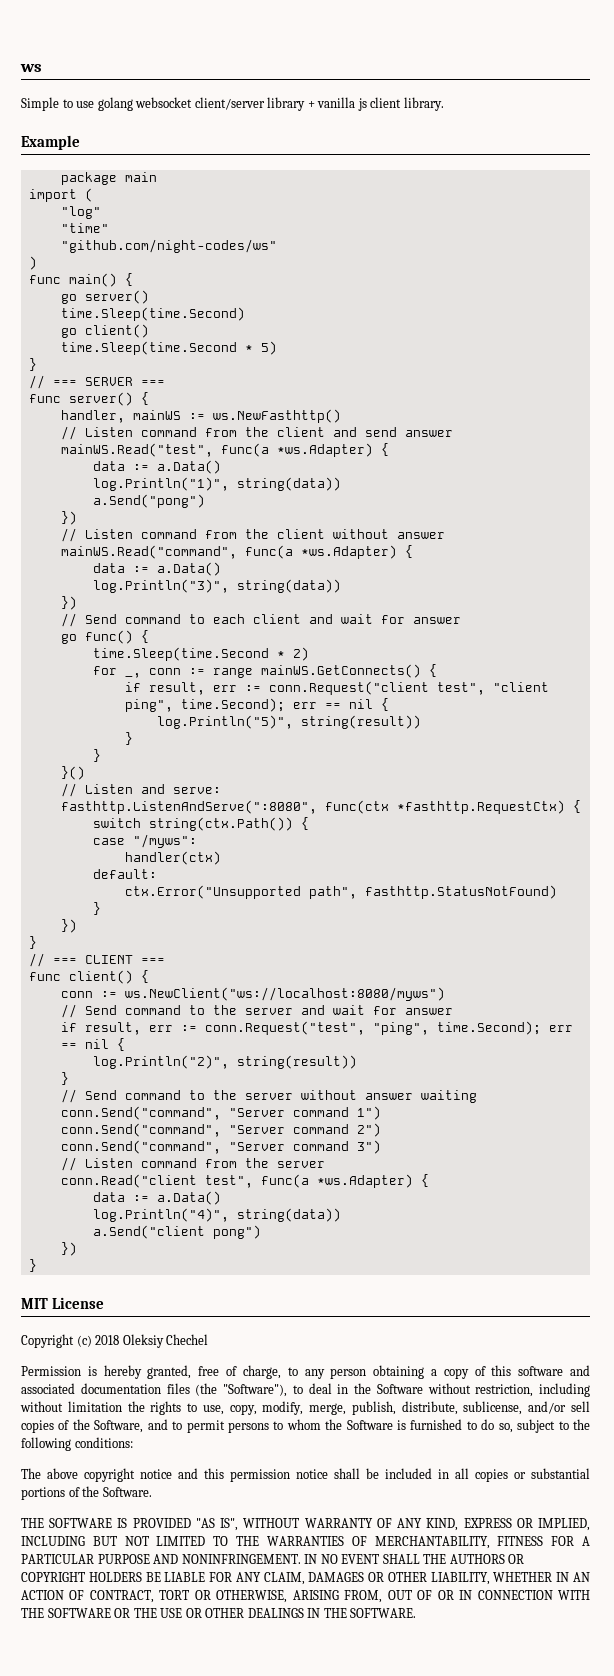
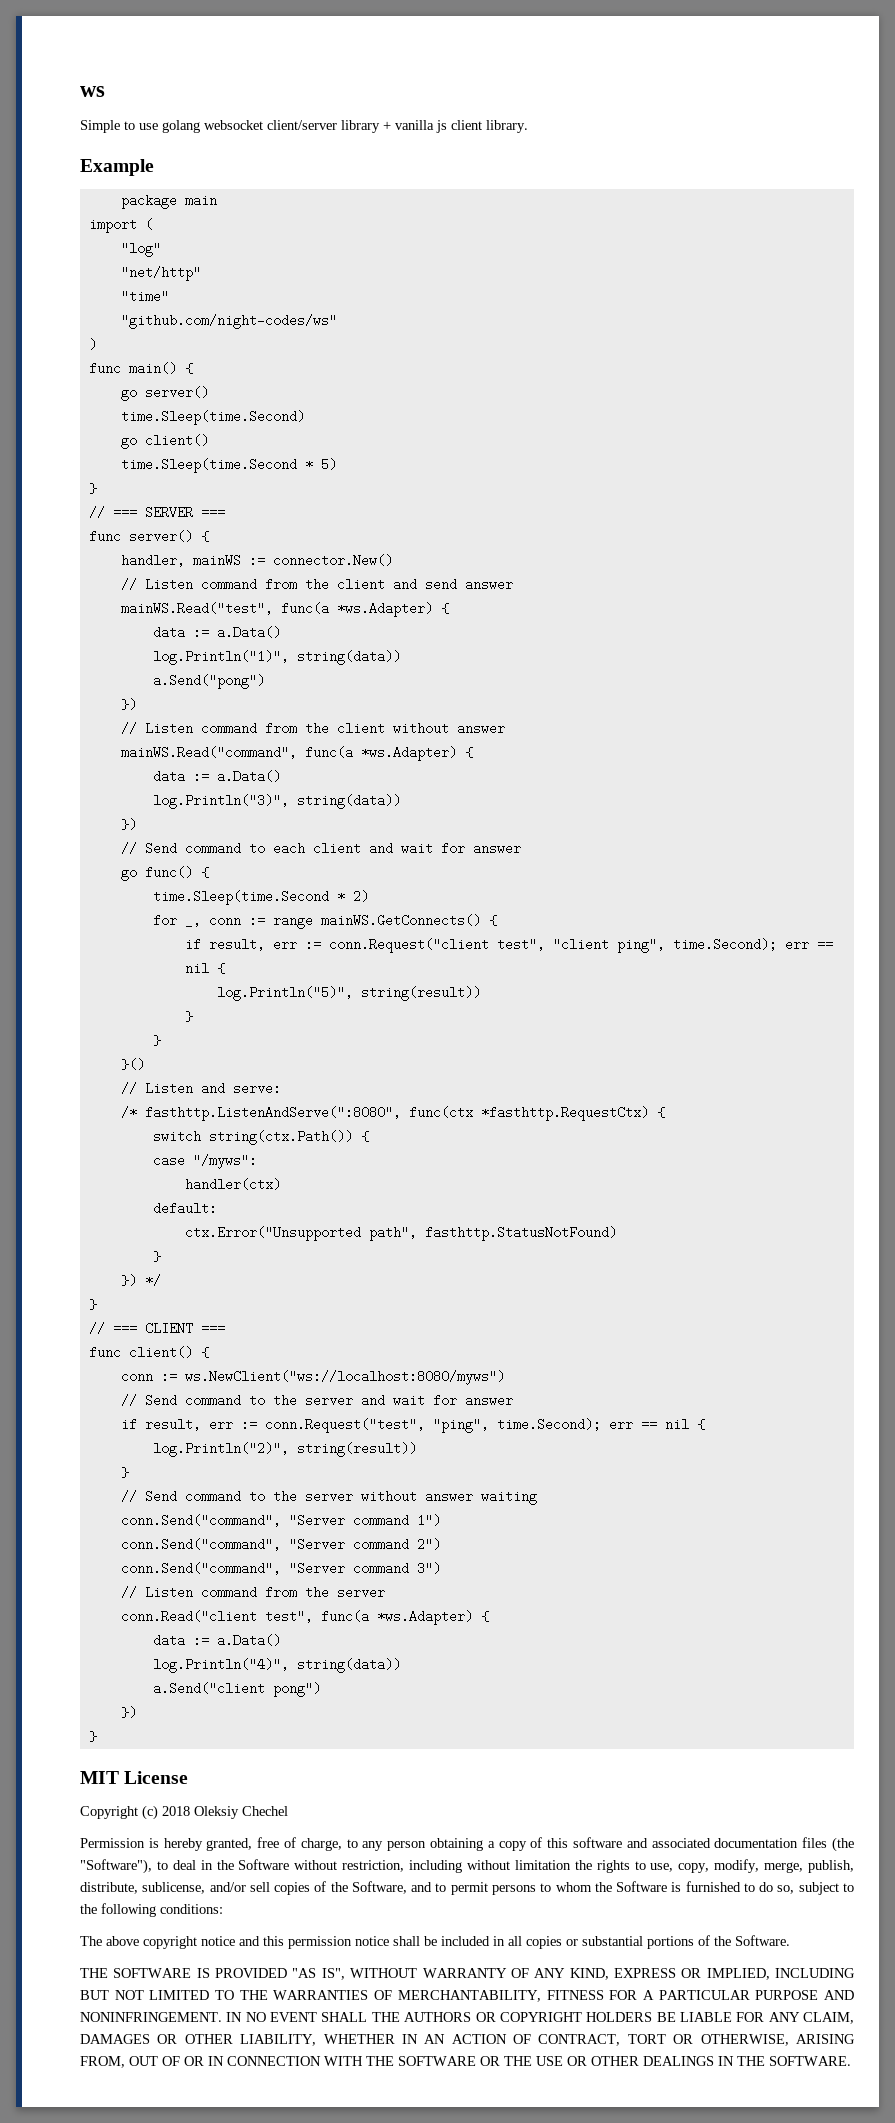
(101, 212) none -> [120,266,201,281] // "net/http"
[212,409,341,423] ws.NewFasthttp() -> [272,554,393,567] connector.New()
(221, 790) none -> [120,1106,137,1119] /*
(77, 926) none -> [144,1274,161,1287] */

